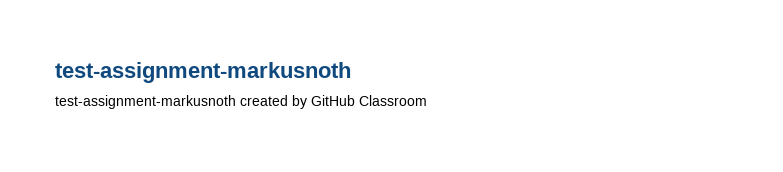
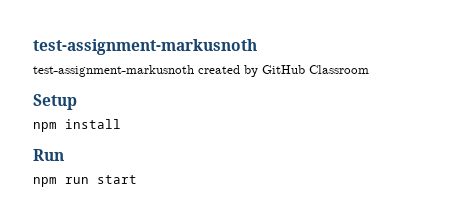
(427, 100) none -> [33,94,77,110] [33,119,121,132] [33,149,64,161] [33,175,137,187] // Setup // npm install // Run // npm run start

